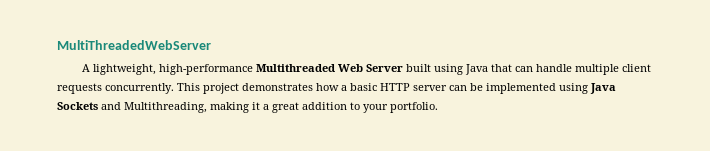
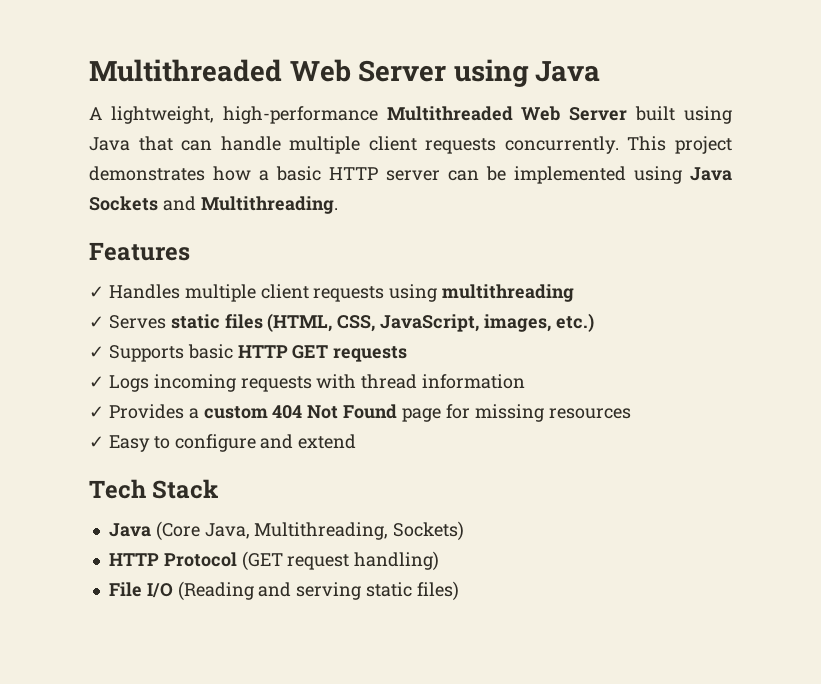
[57,40,211,50] MultiThreadedWebServer -> [89,59,601,87] Multithreaded Web Server using Java
[124,102,438,113] Multithreading, making it a great addition to your portfolio. -> [200,196,338,214] [89,242,190,261] [89,284,575,302] [89,313,594,332] [89,344,408,362] [89,374,526,392] [89,404,631,422] [89,434,357,452] [89,479,219,499] [108,521,465,541] [108,551,440,571] [108,581,459,601] Multithreading. // Features // ✓ Handles multiple client requests using multithreading // ✓ Serves static files (HTML, CSS, JavaScript, images, etc.) // ✓ Supports basic HTTP GET requests // ✓ Logs incoming requests with thread information // ✓ Provides a custom 404 Not Found page for missing resources // ✓ Easy to configure and extend // Tech Stack // Java (Core Java, Multithreading, Sockets) // HTTP Protocol (GET request handling) // File I/O (Reading and serving static files)

